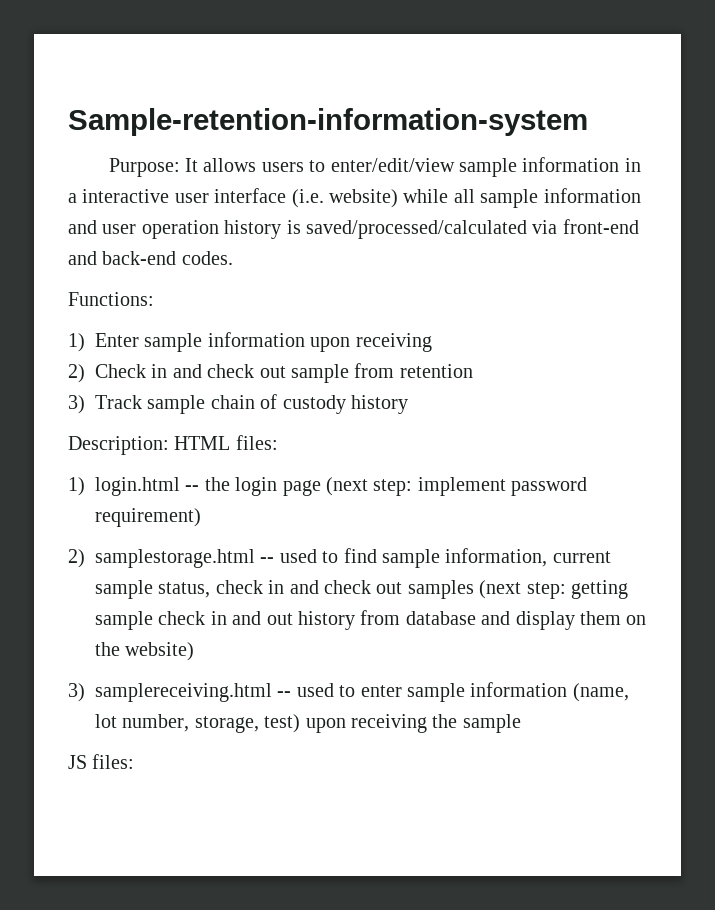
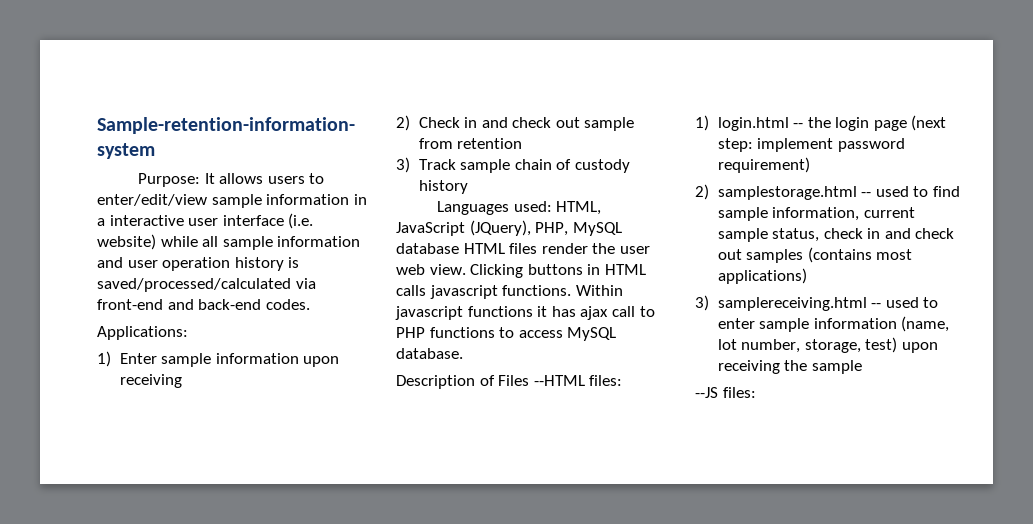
[68,292,154,306] Functions: -> [97,326,188,340] Applications:
[68,436,231,455] Description: HTML -> [436,201,602,215] [396,220,622,236] [396,243,650,254] [396,264,646,278] [396,285,623,299] [395,306,655,320] [396,327,617,341] [396,348,463,359] [396,375,585,389] Languages used: HTML, JavaScript (JQuery), PHP, MySQL database HTML files render the user web view. Clicking buttons in HTML calls javascript functions. Within javascript functions it has ajax call to PHP functions to access MySQL database. // Description of Files --HTML
[479,580,628,599] [95,610,647,630] [95,642,195,661] (next step: getting sample check in and out history from database and display them on the website) -> [807,247,913,263] [717,268,807,284] (contains most applications)
[68,755,87,769] JS -> [695,387,718,398] --JS

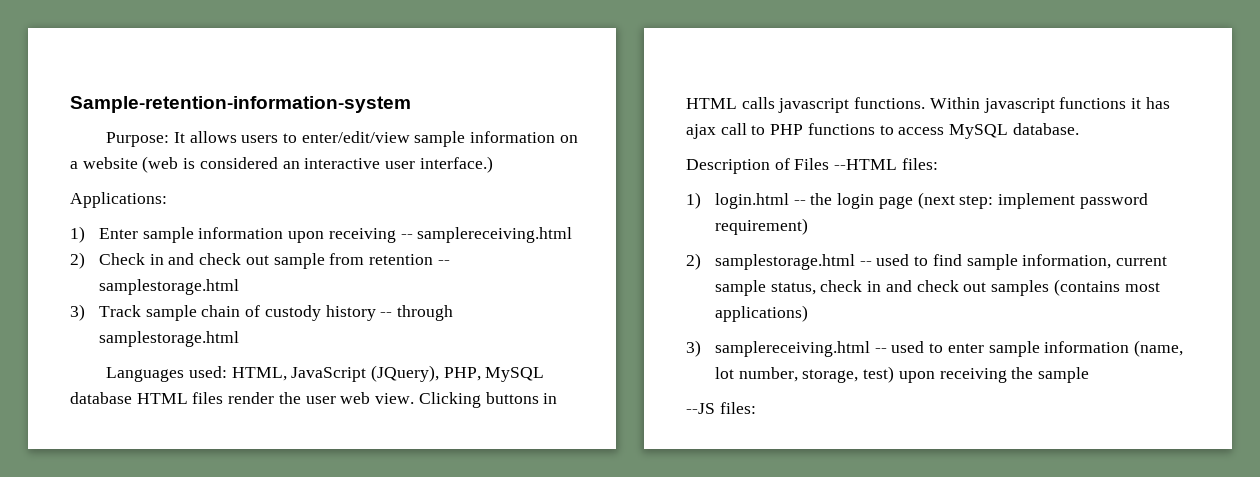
[353,194,367,205] [97,213,314,229] [97,234,361,250] [97,257,300,271] [97,278,316,292] [97,299,310,310] in a interactive user interface (i.e. website) while all sample information and user operation history is saved/processed/calculated via front-end and back-end codes. -> [559,135,578,143] [70,156,493,173] on a website (web is considered an interactive user interface.)
(182, 381) none -> [400,227,573,243] -- samplereceiving.html
(523, 143) none -> [437,260,450,265] [99,279,240,295] -- samplestorage.html
(468, 187) none -> [380,305,454,321] [99,331,240,347] -- through samplestorage.html

